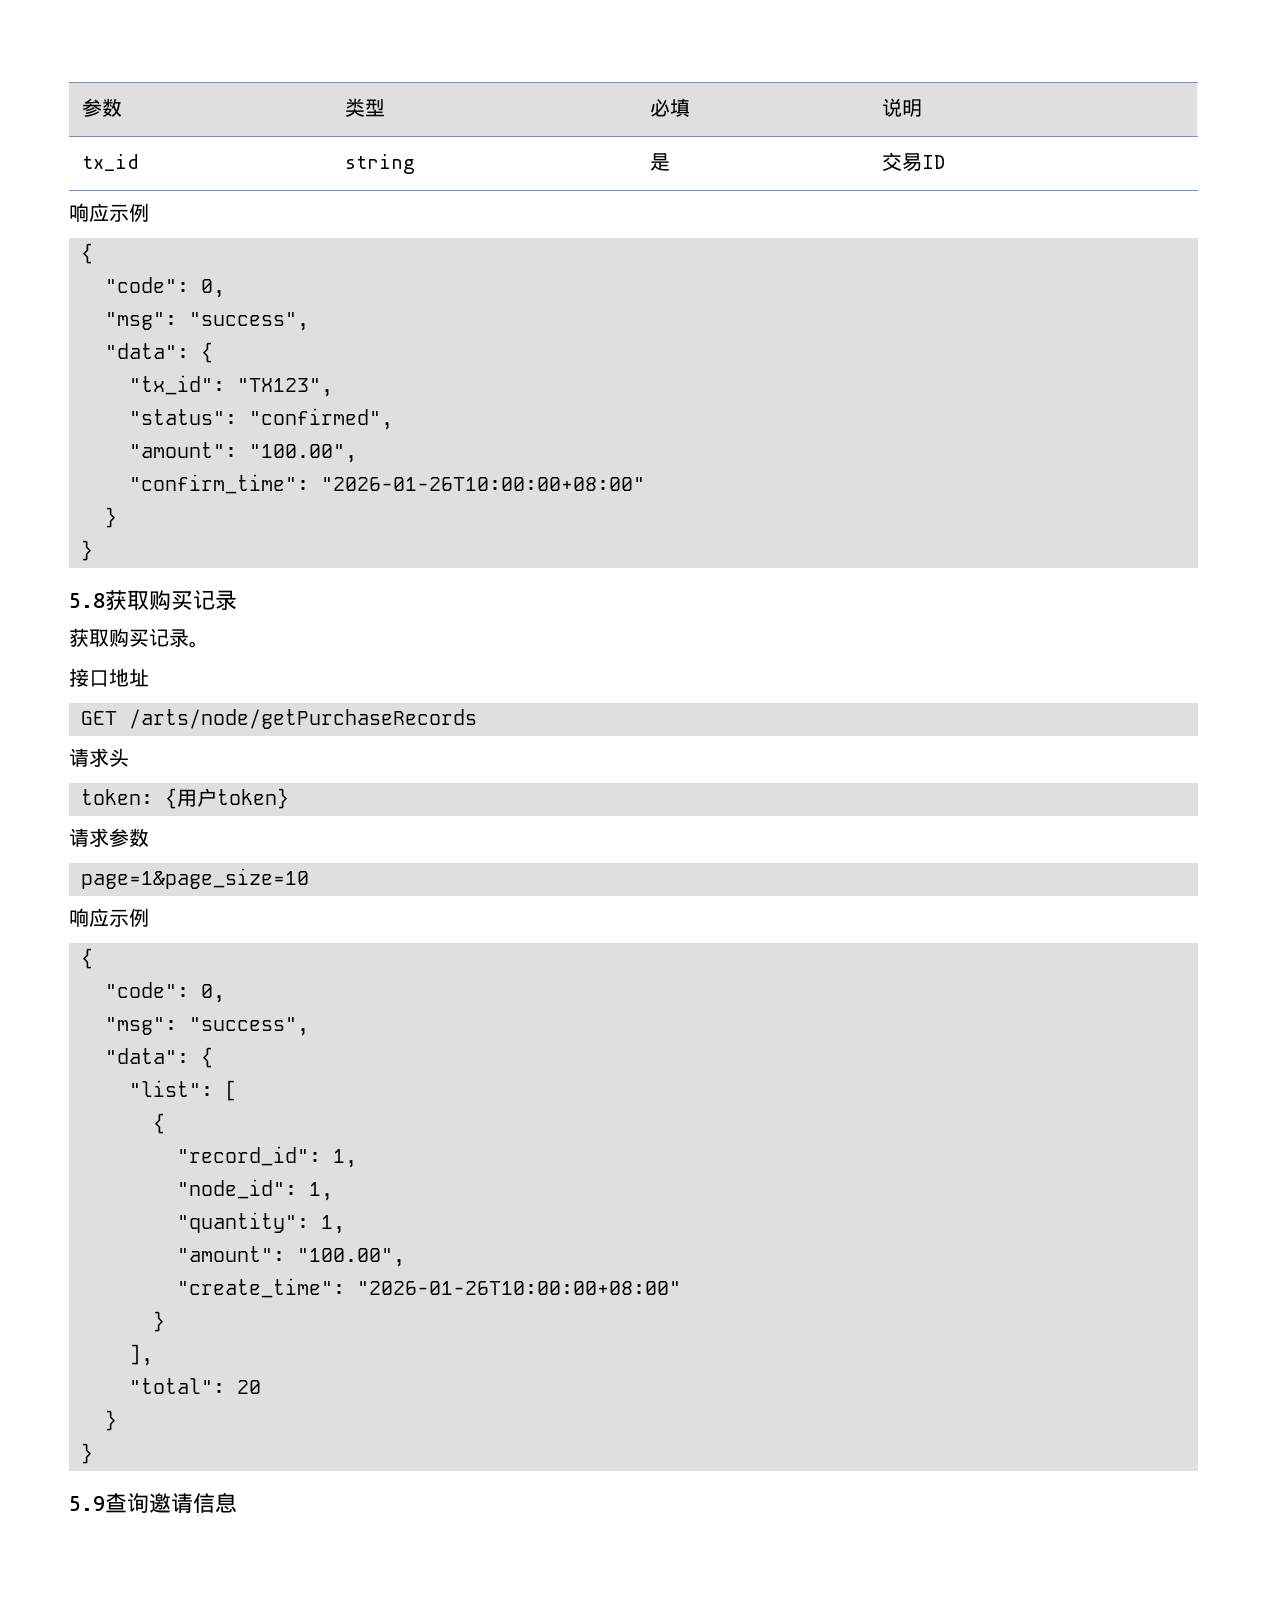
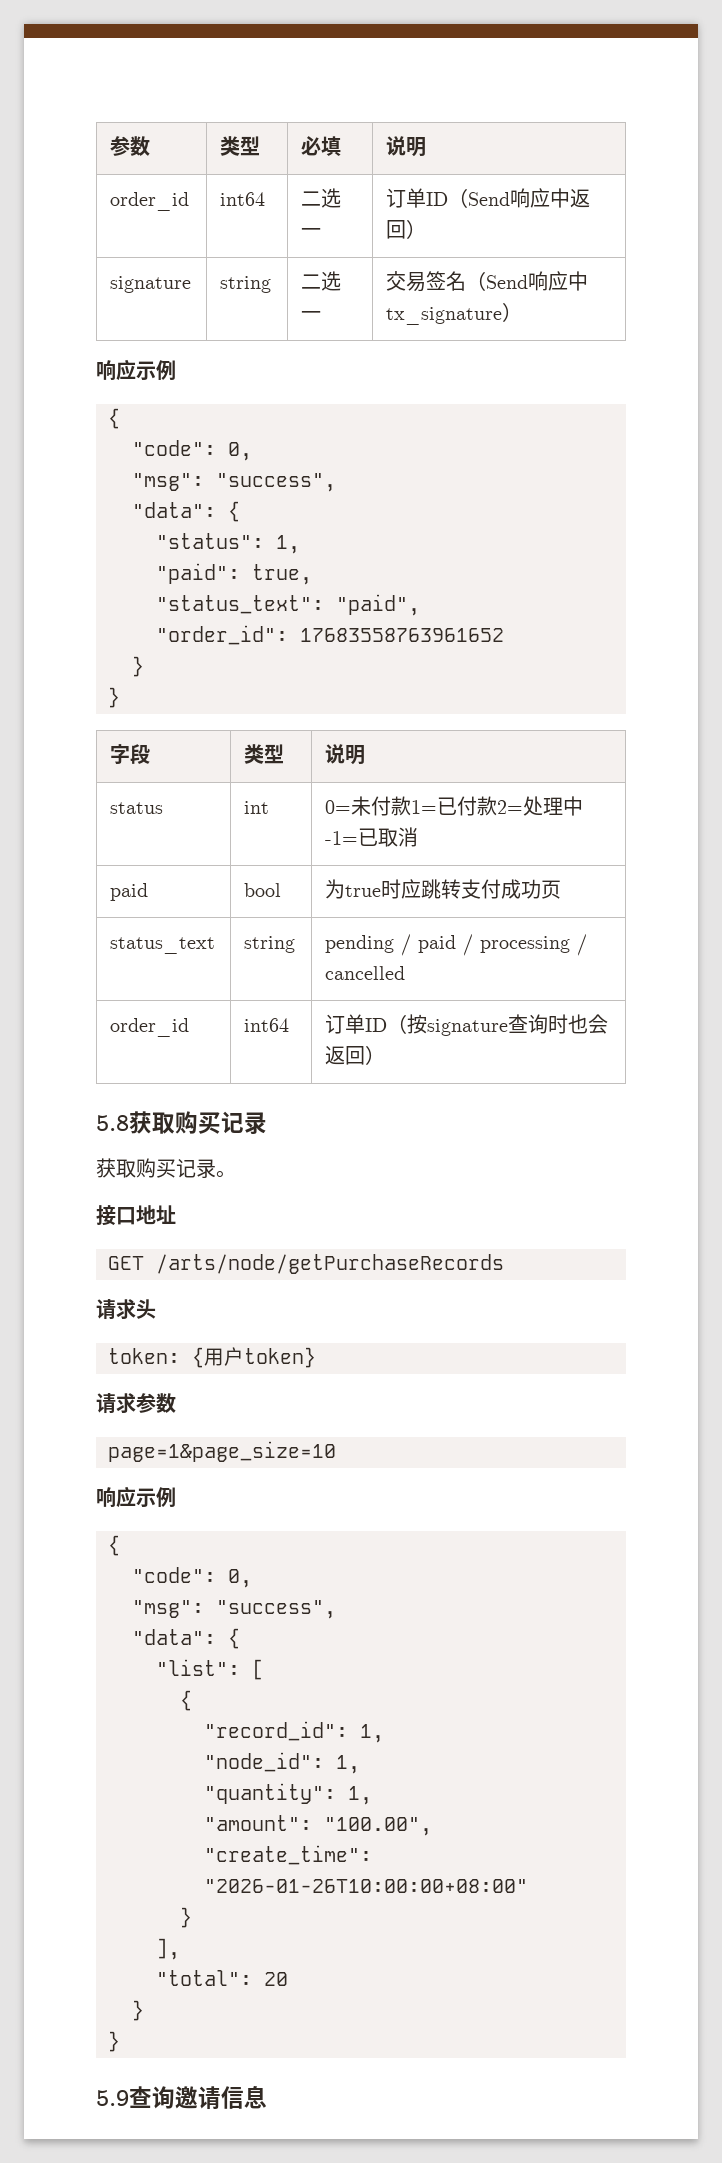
[81,154,139,171] [344,154,415,174] [649,153,670,171] tx_id | string | 是 -> [110,192,190,211] [220,192,266,206] [301,188,342,208] [301,228,322,237] [386,188,591,208] [386,219,427,239] [110,276,192,293] [220,276,272,293] [301,271,342,291] [301,311,322,320] order_id | int64 | 二选一 | 订单ID（Send响应中返回） // signature | string | 二选一
[921,155,945,169] [69,203,149,222] [81,243,93,264] [105,277,225,298] [105,312,309,331] [105,342,213,363] [129,375,333,397] [129,408,393,430] [129,442,357,463] [129,474,645,494] [105,507,117,528] [81,540,93,561] ID // 响应示例 // { // "code": 0, // "msg": "success", // "data": { // "tx_id": "TX123", // "status": "confirmed", // "amount": "100.00", // "confirm_time": "2026-01-26T10:00:00+08:00" // } // } -> [426,271,589,291] [386,302,523,325] [96,359,176,381] [108,408,120,429] [132,440,252,461] [132,473,336,492] [132,501,240,522] [156,533,300,554] [156,563,312,585] [156,594,420,616] [156,625,504,645] [132,656,144,677] [108,687,120,708] [110,744,151,764] [244,744,285,764] [325,744,366,765] [110,802,164,814] [244,801,270,814] [325,796,584,816] [325,827,419,847] [110,883,149,901] [244,883,282,897] [325,879,562,899] [110,937,216,954] [244,936,296,953] [325,934,588,956] [325,966,406,980] [110,1018,190,1037] [244,1018,290,1032] [325,1014,609,1036] [325,1045,386,1065] 签名（Send响应中tx_signature） // 响应示例 // { // "code": 0, // "msg": "success", // "data": { // "status": 1, // "paid": true, // "status_text": "paid", // "order_id": 17683558763961652 // } // } // 字段 | 类型 | 说明 // status | int | 0=未付款1=已付款2=处理中-1=已取消 // paid | bool | 为true时应跳转支付成功页 // status_text | string | pending / paid / processing / cancelled // order_id | int64 | 订单ID（按signature查询时也会返回）

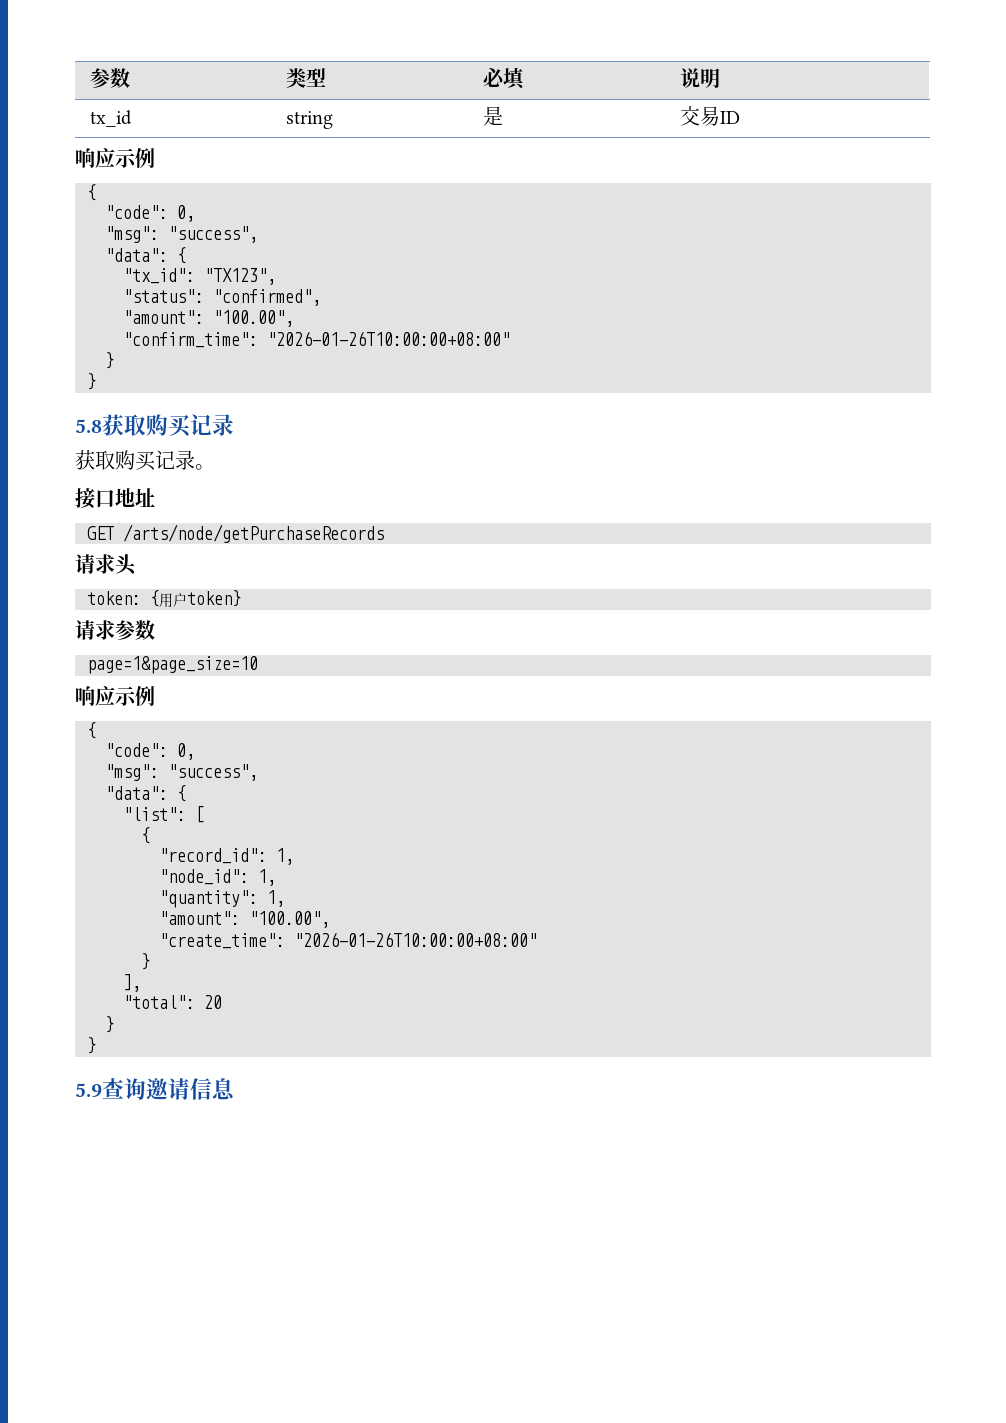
[110,192,190,211] [220,192,266,206] [301,188,342,208] [301,228,322,237] [386,188,591,208] [386,219,427,239] [110,276,192,293] [220,276,272,293] [301,271,342,291] [301,311,322,320] order_id | int64 | 二选一 | 订单ID（Send响应中返回） // signature | string | 二选一 -> [90,110,133,127] [286,111,334,129] [483,106,504,126] tx_id | string | 是
[426,271,589,291] [386,302,523,325] [96,359,176,381] [108,408,120,429] [132,440,252,461] [132,473,336,492] [132,501,240,522] 签名（Send响应中tx_signature） // 响应示例 // { // "code": 0, // "msg": "success", // "data": { -> [720,111,741,124] [75,147,155,168] [87,184,96,201] [105,205,195,222] [105,226,258,243] [105,247,186,264] [123,268,276,285] ID // 响应示例 // { // "code": 0, // "msg": "success", // "data": { // "tx_id": "TX123",
[276,535,300,554] [156,563,312,585] [156,594,420,616] [156,625,504,645] [132,656,144,677] [108,687,120,708] [110,744,151,764] [244,744,285,764] [325,744,366,765] [110,802,164,814] [244,801,270,814] [325,796,584,816] [325,827,419,847] [110,883,149,901] [244,883,282,897] [325,879,562,899] [110,937,216,954] [244,936,296,953] [325,934,588,956] [325,966,406,980] [110,1018,190,1037] [244,1018,290,1032] [325,1014,609,1036] [325,1045,386,1065] 1, // "paid": true, // "status_text": "paid", // "order_id": 17683558763961652 // } // } // 字段 | 类型 | 说明 // status | int | 0=未付款1=已付款2=处理中-1=已取消 // paid | bool | 为true时应跳转支付成功页 // status_text | string | pending / paid / processing / cancelled // order_id | int64 | 订单ID（按signature查询时也会返回） -> [213,289,321,306] [123,310,294,327] [123,331,510,348] [105,352,114,369] [87,373,96,390] "confirmed", // "amount": "100.00", // "confirm_time": "2026-01-26T10:00:00+08:00" // } // }

